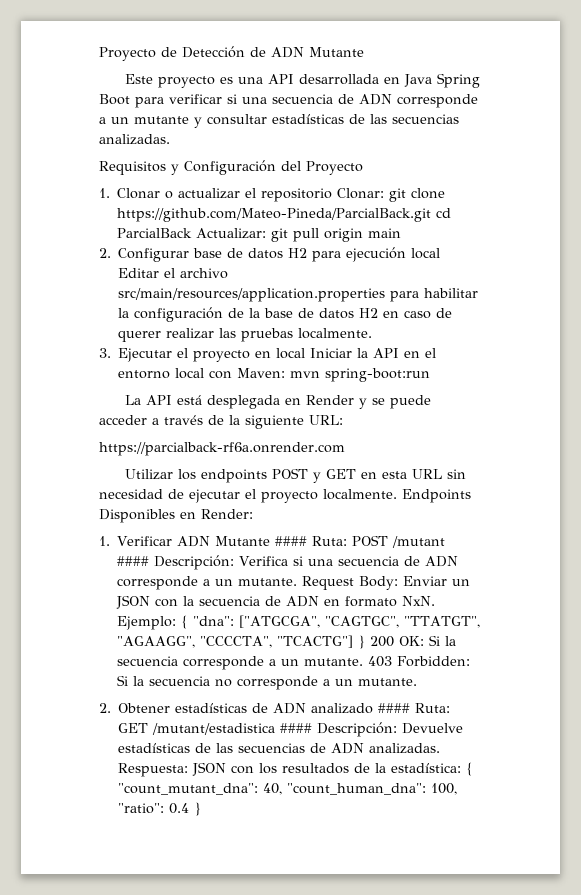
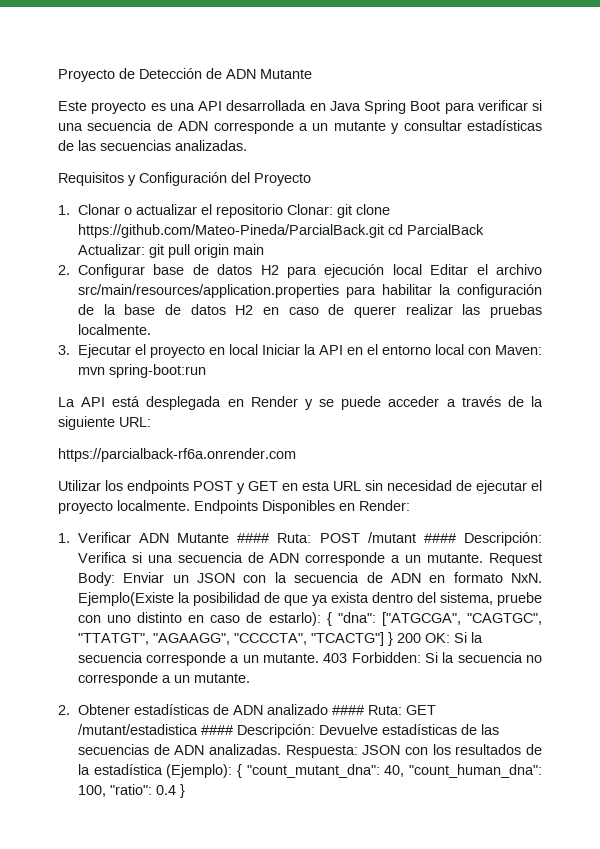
[117,616,177,630] Ejemplo: -> [77,592,542,606] [77,612,321,626] Ejemplo(Existe la posibilidad de que ya exista dentro del sistema, pruebe con uno distinto en caso de estarlo):
[391,763,462,773] estadística: -> [93,764,233,778] estadística (Ejemplo):

